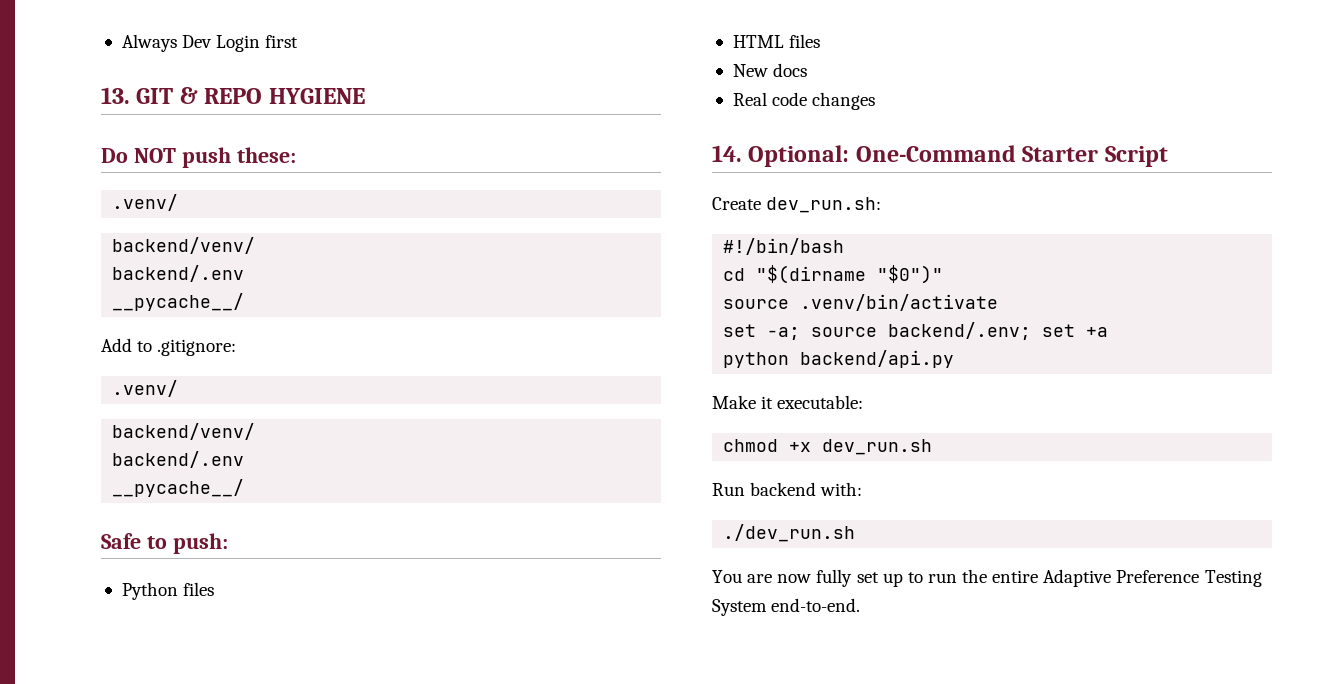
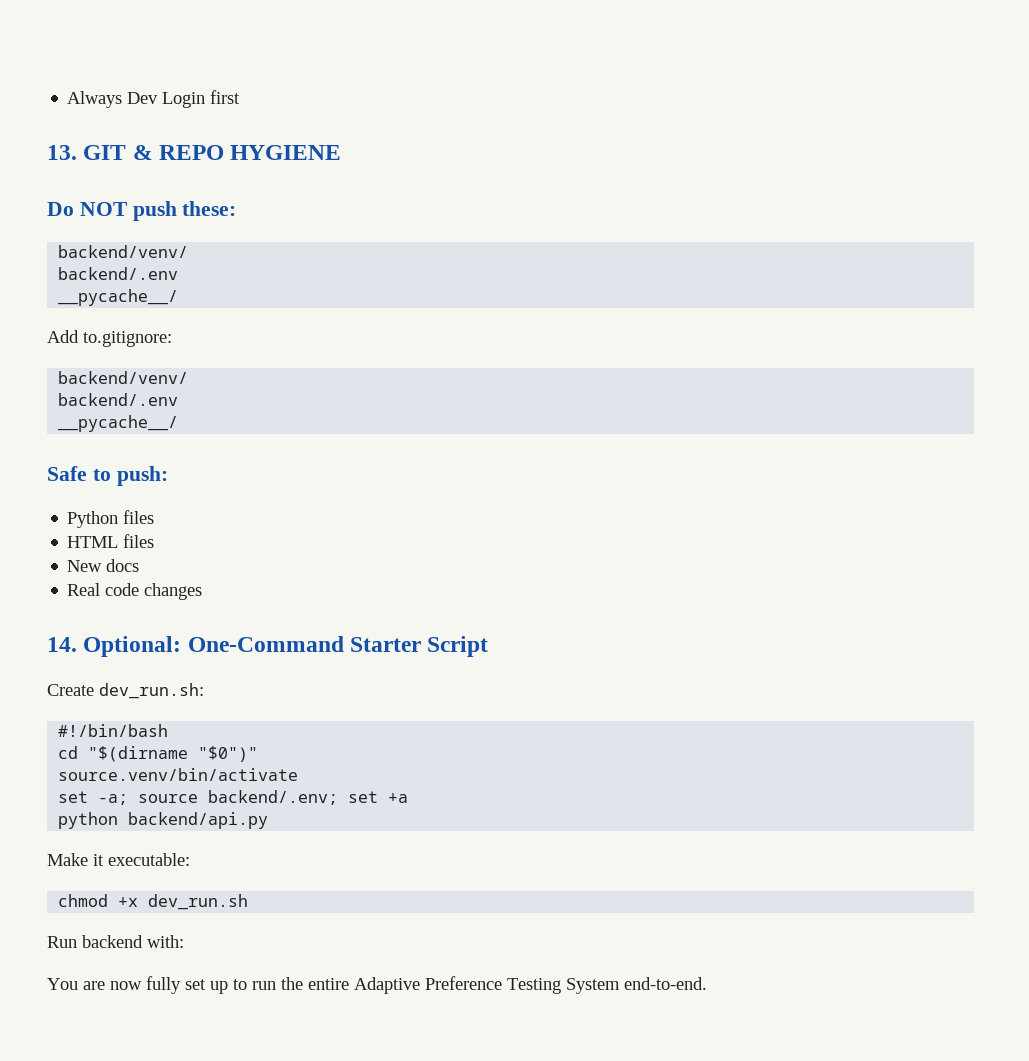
[112,194,179,211] // .venv/ -> (237, 208) none
[137,339,237,356] [112,380,179,397] to .gitignore: // .venv/ -> [83,331,172,347] to.gitignore:
[723,294,999,311] source .venv/bin/activate -> [58,768,299,781] source.venv/bin/activate
[723,524,856,542] // ./dev_run.sh -> (184, 941) none

